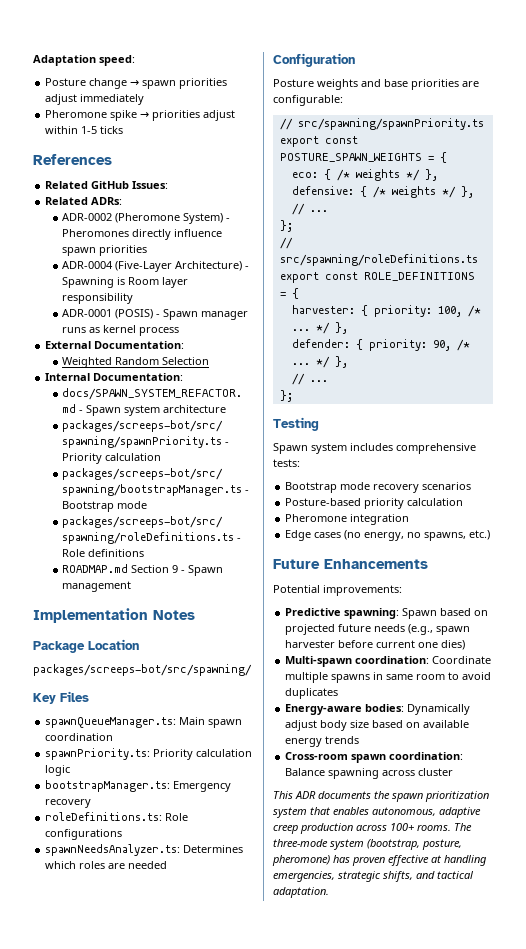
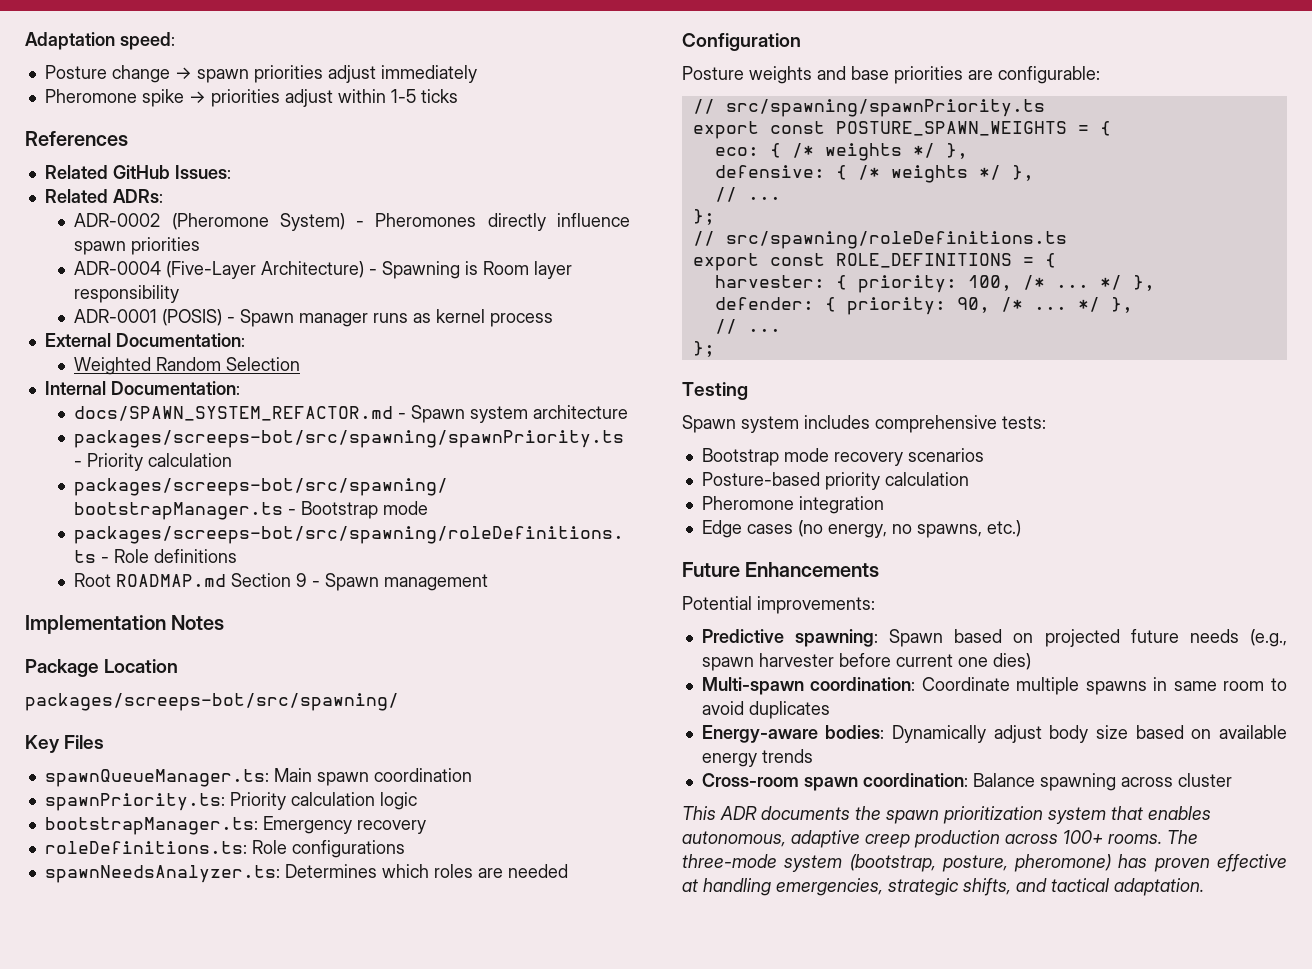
(145, 553) none -> [74,573,112,587] Root

